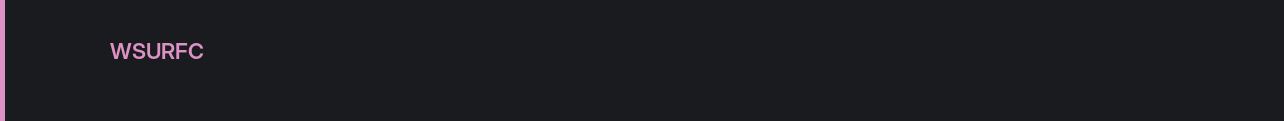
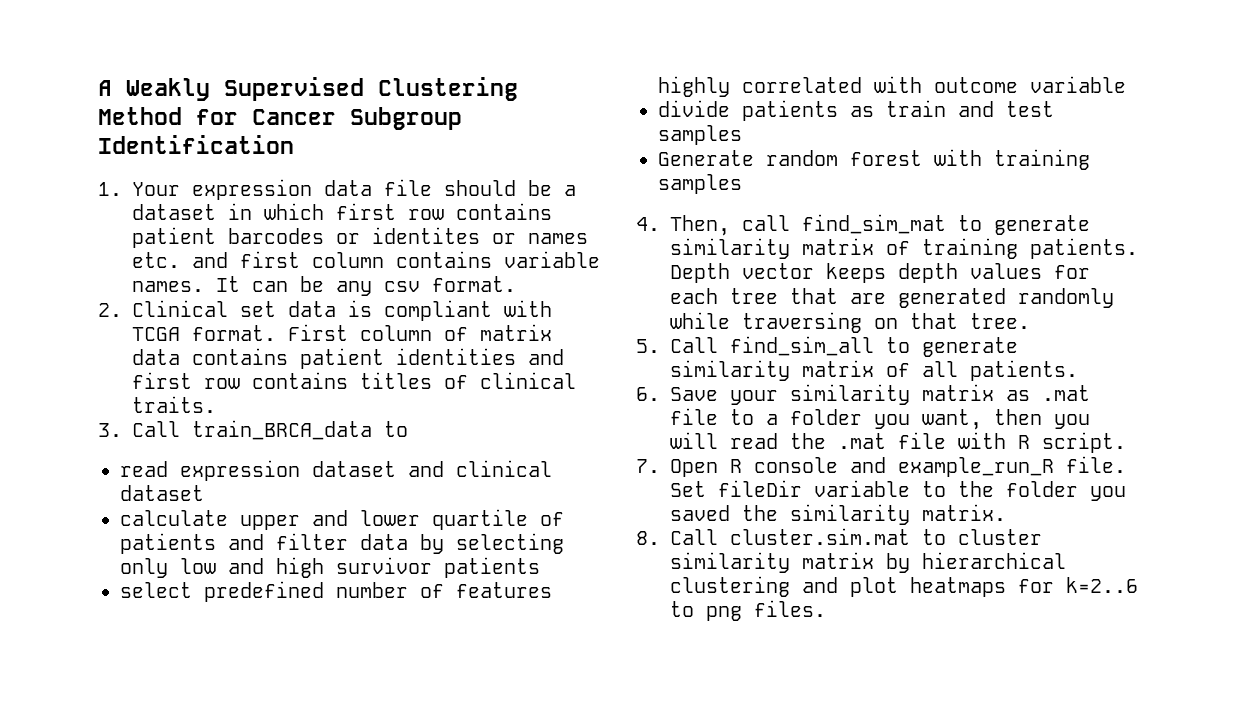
[110,43,204,59] WSURFC -> [98,77,518,101] [98,107,462,130] [98,135,294,154] [98,179,576,200] [132,203,552,220] [132,227,588,248] [132,251,600,268] [132,276,516,296] [98,300,552,321] [132,324,552,341] [132,348,564,369] [132,372,576,389] [132,396,216,413] [98,420,408,440] [120,460,552,481] [120,485,204,501] [120,509,564,530] [120,533,564,554] [120,557,540,578] [120,581,552,602] [658,76,1126,97] [658,100,1054,121] [658,125,742,145] [658,149,1090,170] [658,174,742,194] [636,214,1090,236] [670,238,1138,259] [670,263,1090,283] [670,288,1114,308] [670,312,1030,333] [636,336,1018,357] [670,360,1078,381] [636,384,1090,405] [670,408,1090,430] [670,432,1126,453] [636,456,1126,477] [670,480,1126,501] [670,504,1006,525] [636,528,1042,545] [670,552,1066,573] [670,576,1138,597] [670,600,826,621] A Weakly Supervised Clustering Method for Cancer Subgroup Identification // 1. Your expression data file should be a dataset in which first row contains patient barcodes or identites or names etc. and first column contains variable names. It can be any csv format. // 2. Clinical set data is compliant with TCGA format. First column of matrix data contains patient identities and first row contains titles of clinical traits. // 3. Call train_BRCA_data to // read expression dataset and clinical dataset // calculate upper and lower quartile of patients and filter data by selecting only low and high survivor patients // select predefined number of features highly correlated with outcome variable // divide patients as train and test samples // Generate random forest with training samples // 4. Then, call find_sim_mat to generate similarity matrix of training patients. Depth vector keeps depth values for each tree that are generated randomly while traversing on that tree. // 5. Call find_sim_all to generate similarity matrix of all patients. // 6. Save your similarity matrix as .mat file to a folder you want, then you will read the .mat file with R script. // 7. Open R console and example_run_R file. Set fileDir variable to the folder you saved the similarity matrix. // 8. Call cluster.sim.mat to cluster similarity matrix by hierarchical clustering and plot heatmaps for k=2..6 to png files.

